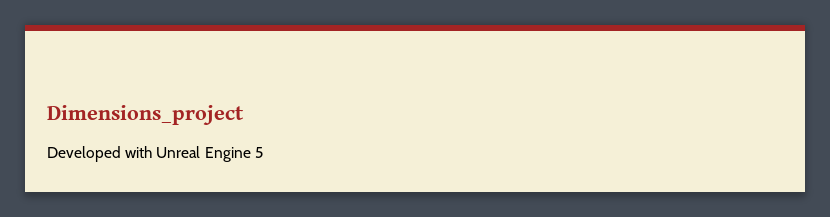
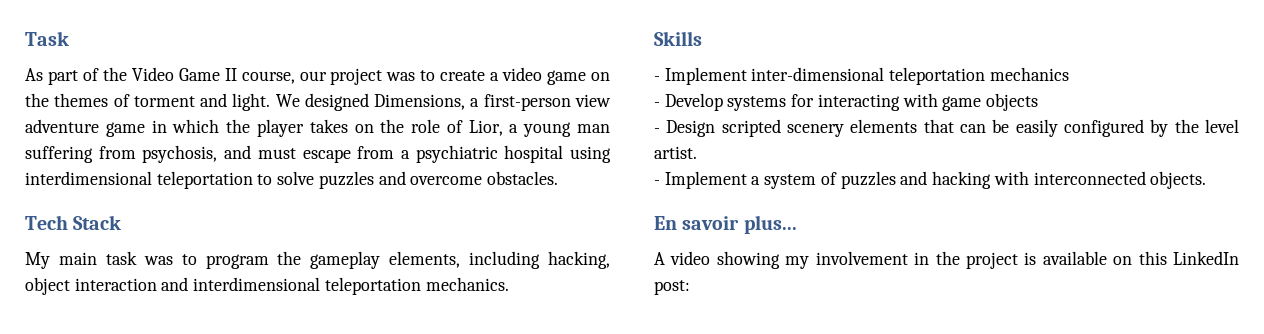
[47,105,244,125] [47,146,263,162] Dimensions_project // Developed with Unreal Engine 5 -> [25,31,69,46] [25,67,610,85] [25,93,611,111] [25,119,610,137] [25,145,611,163] [25,171,559,189] [25,215,122,230] [25,251,610,269] [25,277,509,295] [654,31,702,46] [654,67,1069,85] [654,93,1039,111] [654,119,1239,137] [654,146,697,159] [654,171,1207,189] [654,215,797,234] [654,251,1239,269] [654,280,690,295] Task // As part of the Video Game II course, our project was to create a video game on the themes of torment and light. We designed Dimensions, a first-person view adventure game in which the player takes on the role of Lior, a young man suffering from psychosis, and must escape from a psychiatric hospital using interdimensional teleportation to solve puzzles and overcome obstacles. // Tech Stack // My main task was to program the gameplay elements, including hacking, object interaction and interdimensional teleportation mechanics. // Skills // - Implement inter-dimensional teleportation mechanics // - Develop systems for interacting with game objects // - Design scripted scenery elements that can be easily configured by the level artist. // - Implement a system of puzzles and hacking with interconnected objects. // En savoir plus... // A video showing my involvement in the project is available on this LinkedIn post:

